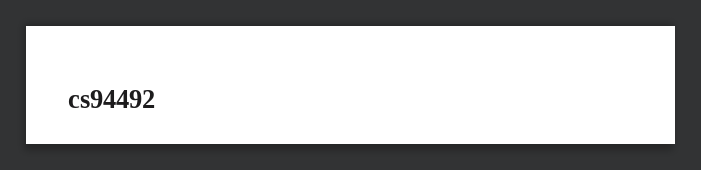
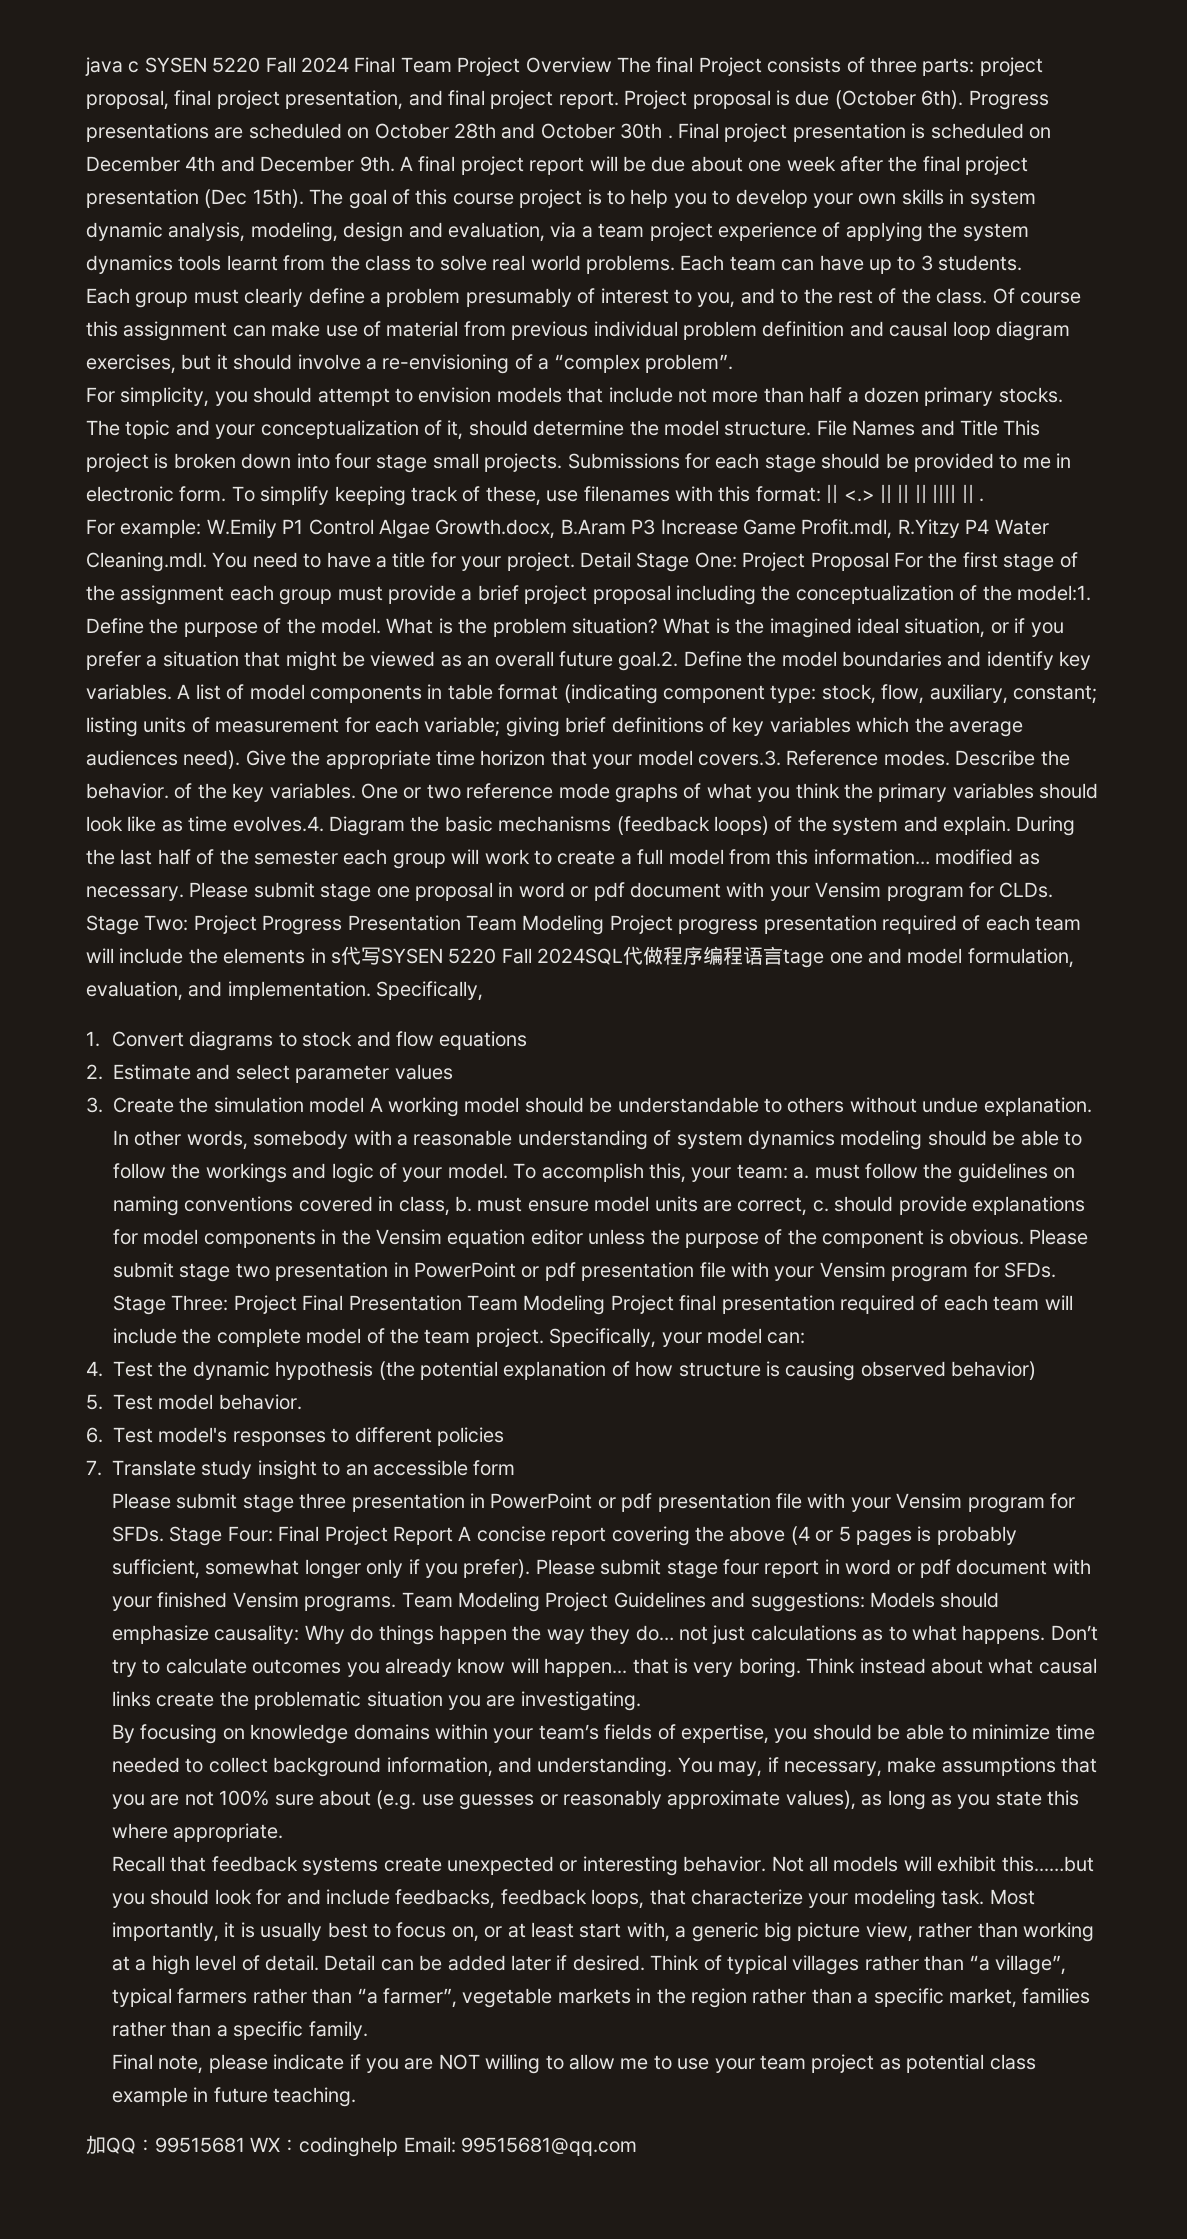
[68,90,155,108] cs94492 -> [85,57,1043,76] [86,90,1049,110] [86,123,1051,142] [86,156,1029,175] [86,189,1036,209] [86,222,1029,242] [86,255,1023,274] [86,288,1081,308] [86,321,1070,341] [86,354,733,374] [86,387,1063,407] [86,420,1041,440] [86,453,1072,473] [86,484,984,506] [86,519,1049,539] [86,552,1078,572] [86,585,1091,605] [86,618,1064,638] [86,651,1092,671] [86,684,1097,704] [86,717,1023,737] [86,750,1070,769] [86,783,1099,803] [86,816,1076,836] [86,849,1040,869] [86,882,1054,902] [86,915,1082,935] [86,946,1074,968] [86,981,484,1001] [86,1031,528,1051] [86,1064,453,1083] [86,1097,1092,1117] [113,1130,1082,1150] [113,1163,1076,1183] [113,1196,1085,1216] [113,1229,1089,1248] [113,1262,1056,1282] [113,1295,1073,1315] [113,1328,806,1348] [86,1361,1037,1381] [86,1394,302,1410] [86,1427,504,1446] [86,1460,516,1480] [111,1493,1075,1513] [111,1526,1017,1546] [111,1559,1091,1579] [111,1592,1000,1612] [111,1625,1098,1645] [111,1658,1097,1678] [111,1691,641,1711] [111,1724,1095,1744] [111,1757,1098,1777] [111,1790,1080,1810] [111,1823,284,1842] [111,1856,1094,1876] [111,1889,1035,1909] [111,1922,1094,1942] [111,1955,1066,1975] [111,1988,1091,2008] [111,2021,368,2040] [111,2054,1036,2074] [111,2087,357,2107] [86,2135,638,2157] java c SYSEN 5220 Fall 2024 Final Team Project Overview The final Project consists of three parts: project proposal, final project presentation, and final project report. Project proposal is due (October 6th). Progress presentations are scheduled on October 28th and October 30th . Final project presentation is scheduled on December 4th and December 9th. A final project report will be due about one week after the final project presentation (Dec 15th). The goal of this course project is to help you to develop your own skills in system dynamic analysis, modeling, design and evaluation, via a team project experience of applying the system dynamics tools learnt from the class to solve real world problems. Each team can have up to 3 students. // Each group must clearly define a problem presumably of interest to you, and to the rest of the class. Of course this assignment can make use of material from previous individual problem definition and causal loop diagram exercises, but it should involve a re-envisioning of a “complex problem”. // For simplicity, you should attempt to envision models that include not more than half a dozen primary stocks. The topic and your conceptualization of it, should determine the model structure. File Names and Title This project is broken down into four stage small projects. Submissions for each stage should be provided to me in electronic form. To simplify keeping track of these, use filenames with this format: || <.> || || || |||| || . // For example: W.Emily P1 Control Algae Growth.docx, B.Aram P3 Increase Game Profit.mdl, R.Yitzy P4 Water Cleaning.mdl. You need to have a title for your project. Detail Stage One: Project Proposal For the first stage of the assignment each group must provide a brief project proposal including the conceptualization of the model:1. Define the purpose of the model. What is the problem situation? What is the imagined ideal situation, or if you prefer a situation that might be viewed as an overall future goal.2. Define the model boundaries and identify key variables. A list of model components in table format (indicating component type: stock, flow, auxiliary, constant; listing units of measurement for each variable; giving brief definitions of key variables which the average audiences need). Give the appropriate time horizon that your model covers.3. Reference modes. Describe the behavior. of the key variables. One or two reference mode graphs of what you think the primary variables should look like as time evolves.4. Diagram the basic mechanisms (feedback loops) of the system and explain. During the last half of the semester each group will work to create a full model from this information… modified as necessary. Please submit stage one proposal in word or pdf document with your Vensim program for CLDs. Stage Two: Project Progress Presentation Team Modeling Project progress presentation required of each team will include the elements in s代写SYSEN 5220 Fall 2024SQL代做程序编程语言tage one and model formulation, evaluation, and implementation. Specifically, // 1. Convert diagrams to stock and flow equations // 2. Estimate and select parameter values // 3. Create the simulation model A working model should be understandable to others without undue explanation. In other words, somebody with a reasonable understanding of system dynamics modeling should be able to follow the workings and logic of your model. To accomplish this, your team: a. must follow the guidelines on naming conventions covered in class, b. must ensure model units are correct, c. should provide explanations for model components in the Vensim equation editor unless the purpose of the component is obvious. Please submit stage two presentation in PowerPoint or pdf presentation file with your Vensim program for SFDs. Stage Three: Project Final Presentation Team Modeling Project final presentation required of each team will include the complete model of the team project. Specifically, your model can: // 4. Test the dynamic hypothesis (the potential explanation of how structure is causing observed behavior) // 5. Test model behavior. // 6. Test model's responses to different policies // 7. Translate study insight to an accessible form // Please submit stage three presentation in PowerPoint or pdf presentation file with your Vensim program for SFDs. Stage Four: Final Project Report A concise report covering the above (4 or 5 pages is probably sufficient, somewhat longer only if you prefer). Please submit stage four report in word or pdf document with your finished Vensim programs. Team Modeling Project Guidelines and suggestions: Models should emphasize causality: Why do things happen the way they do… not just calculations as to what happens. Don’t try to calculate outcomes you already know will happen... that is very boring. Think instead about what causal links create the problematic situation you are investigating. // By focusing on knowledge domains within your team’s fields of expertise, you should be able to minimize time needed to collect background information, and understanding. You may, if necessary, make assumptions that you are not 100% sure about (e.g. use guesses or reasonably approximate values), as long as you state this where appropriate. // Recall that feedback systems create unexpected or interesting behavior. Not all models will exhibit this...…but you should look for and include feedbacks, feedback loops, that characterize your modeling task. Most importantly, it is usually best to focus on, or at least start with, a generic big picture view, rather than working at a high level of detail. Detail can be added later if desired. Think of typical villages rather than “a village”, typical farmers rather than “a farmer”, vegetable markets in the region rather than a specific market, families rather than a specific family. // Final note, please indicate if you are NOT willing to allow me to use your team project as potential class example in future teaching. // 加QQ：99515681 WX：codinghelp Email: 99515681@qq.com

